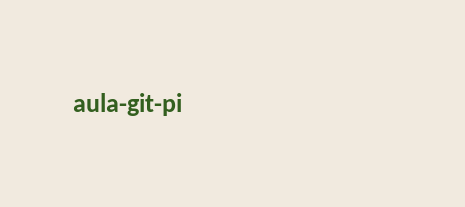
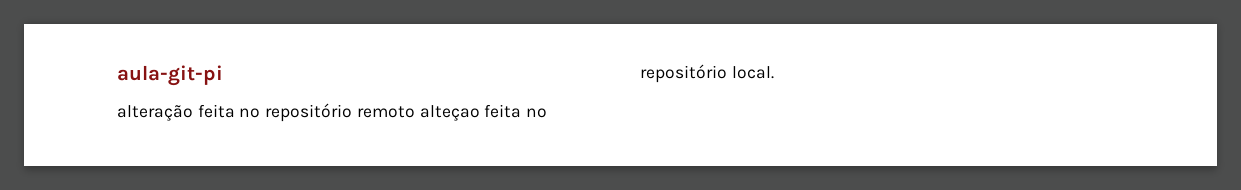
(182, 104) none -> [117,103,548,122] [640,64,774,83] // alteração feita no repositório remoto alteçao feita no repositório local.

